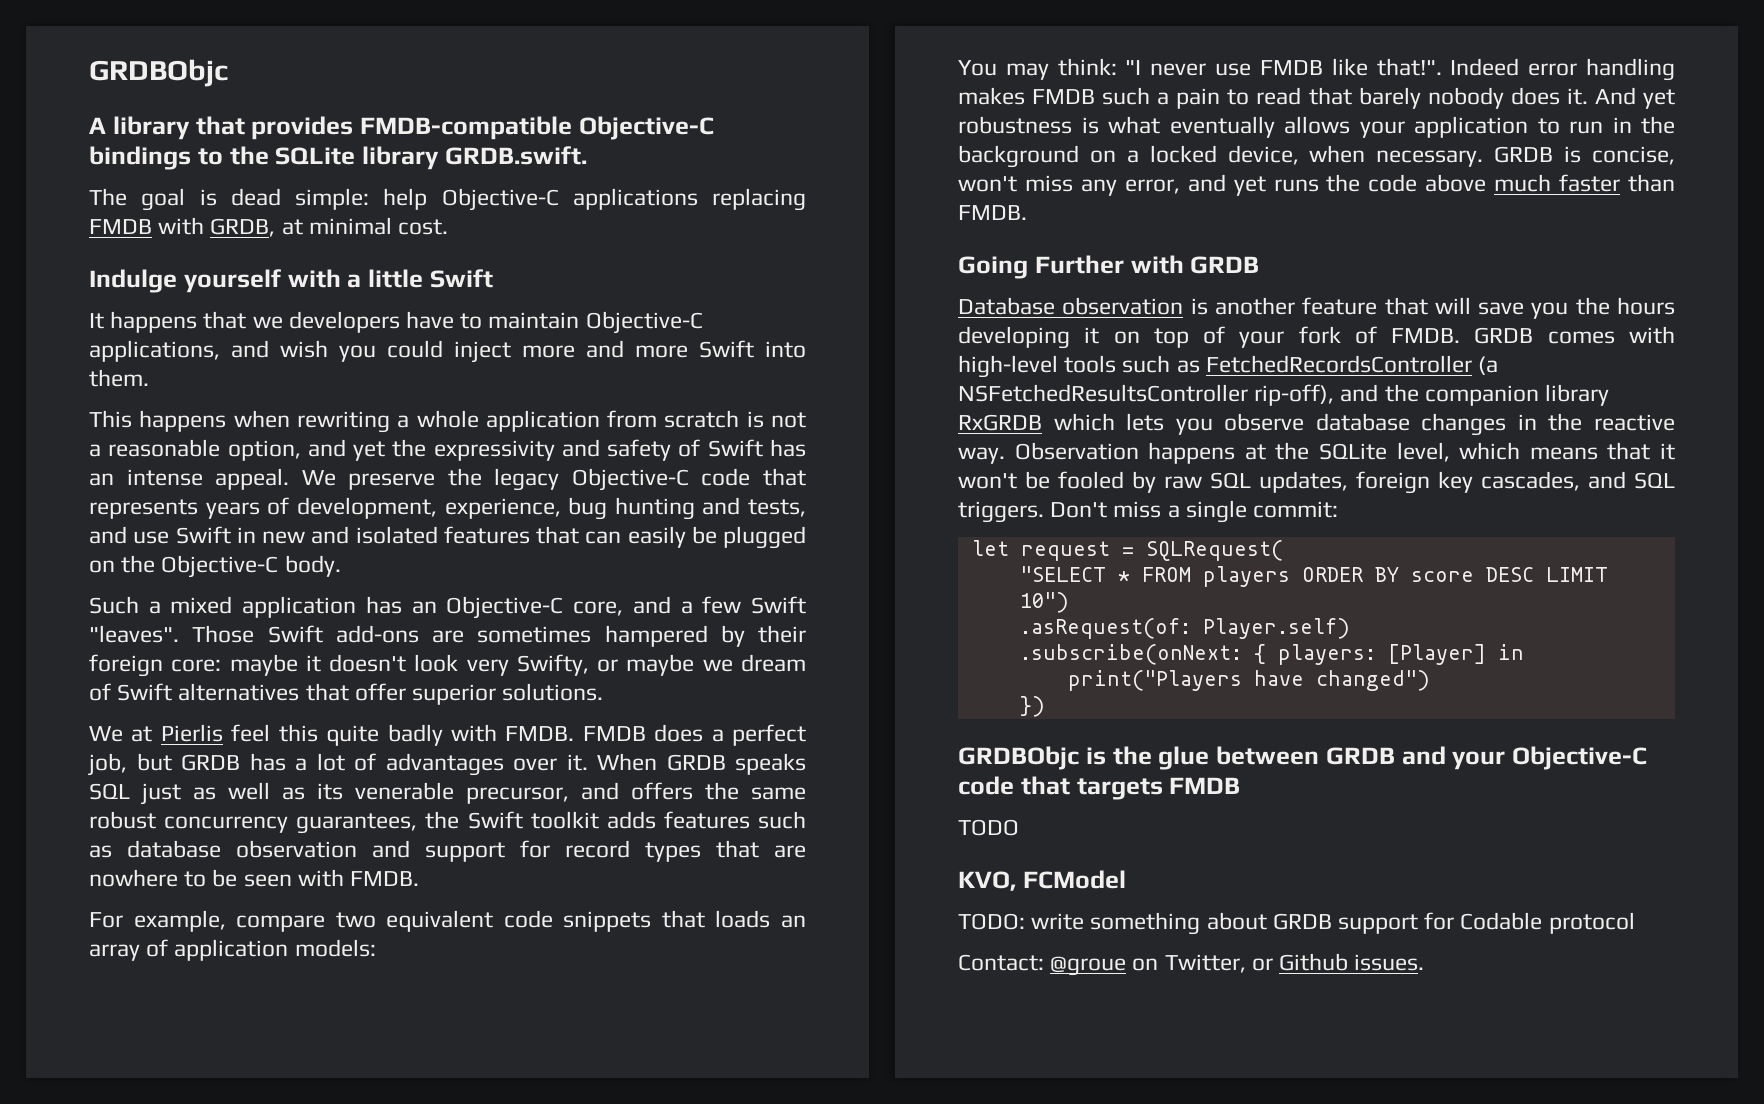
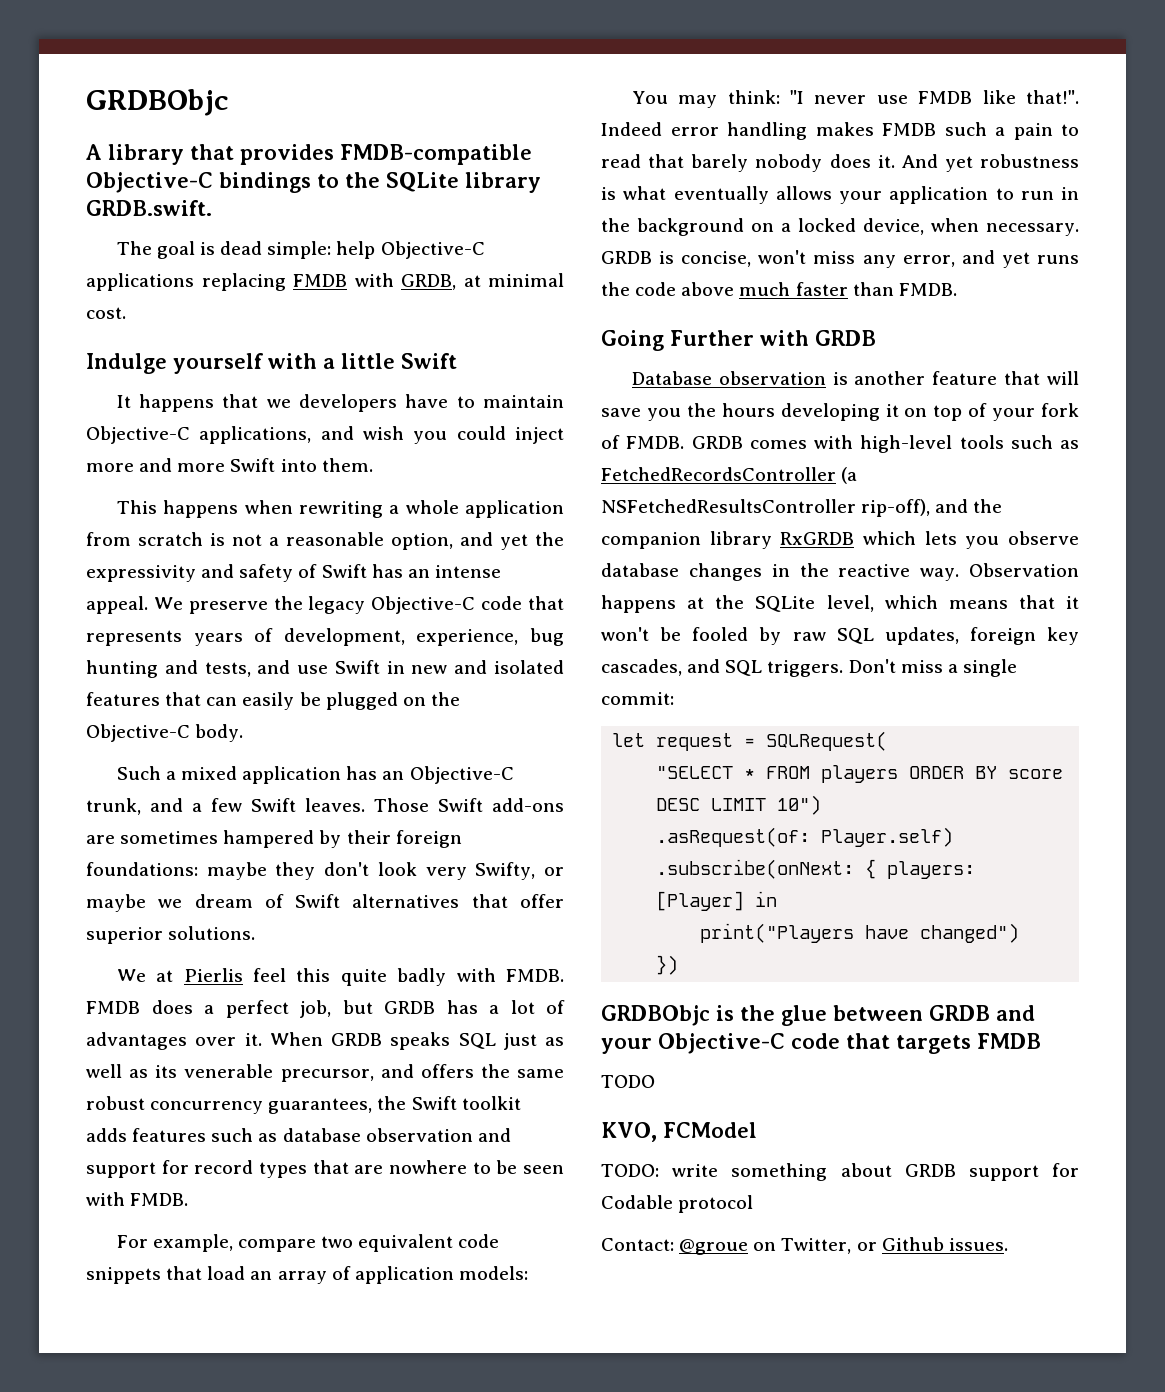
[573,601,624,616] core, -> [86,798,141,815] trunk,
[89,625,179,643] "leaves". -> [305,798,365,812] leaves.
[171,654,407,676] core: maybe it doesn't -> [86,862,370,880] foundations: maybe they don't
[715,910,771,928] loads -> [207,1266,246,1280] load

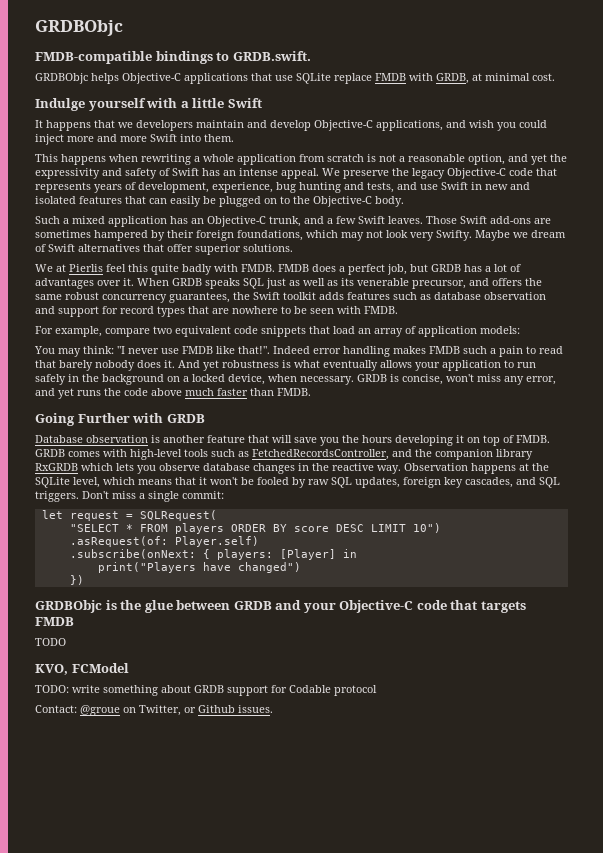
[86,144,532,165] [86,172,541,193] [86,200,212,216] [116,241,485,259] [86,273,286,291] A library that provides FMDB-compatible Objective-C bindings to the SQLite library GRDB.swift. // The goal is dead simple: help Objective-C applications replacing -> [35,51,311,64] [35,73,372,84] FMDB-compatible bindings to GRDB.swift. // GRDBObjc helps Objective-C applications that use SQLite replace
[405,394,565,408] have to maintain -> [196,120,311,131] maintain and develop
(426, 701) none -> [280,196,290,204] to
[86,862,564,880] [86,894,146,912] foundations: maybe they don't look very Swifty, or maybe -> [237,230,510,241] foundations, which may not look very Swifty. Maybe
(1054, 195) none -> [35,374,66,385] safely
[992,403,1079,421] [601,435,620,449] your fork of -> (514, 439) none
[601,467,858,484] [601,499,931,517] FetchedRecordsController (a NSFetchedResultsController rip-off), -> [252,449,389,460] FetchedRecordsController,

